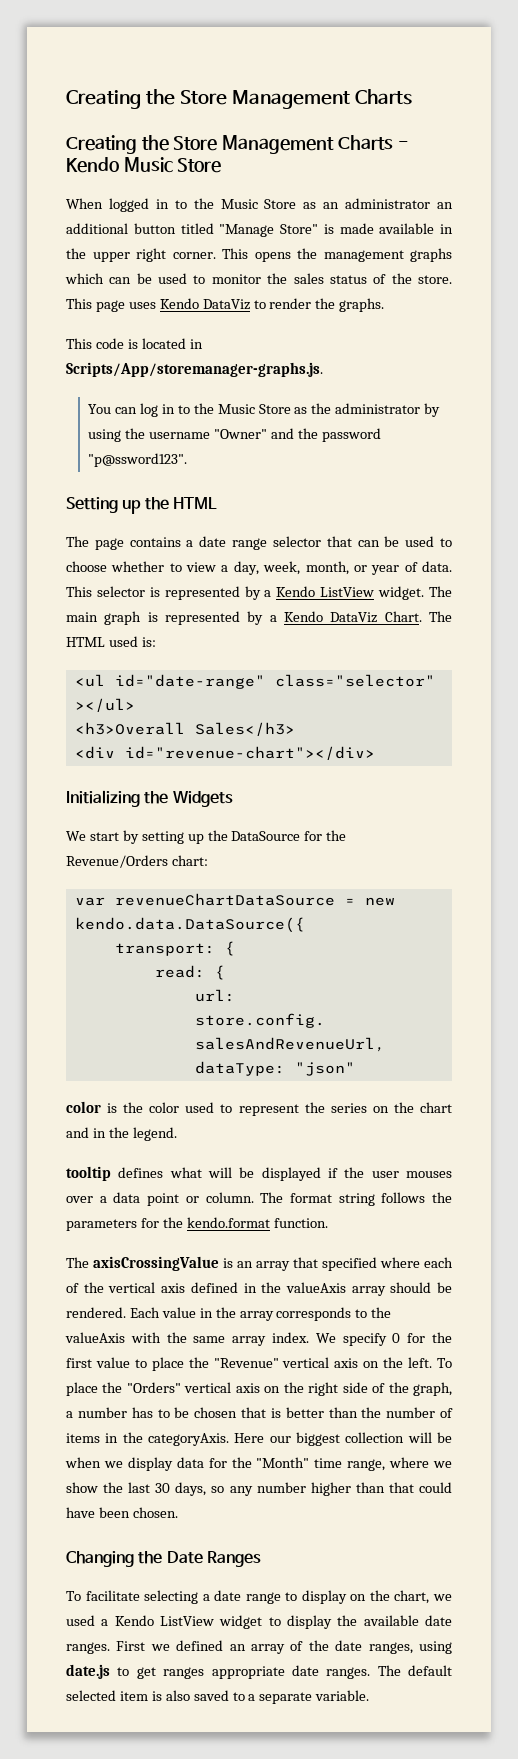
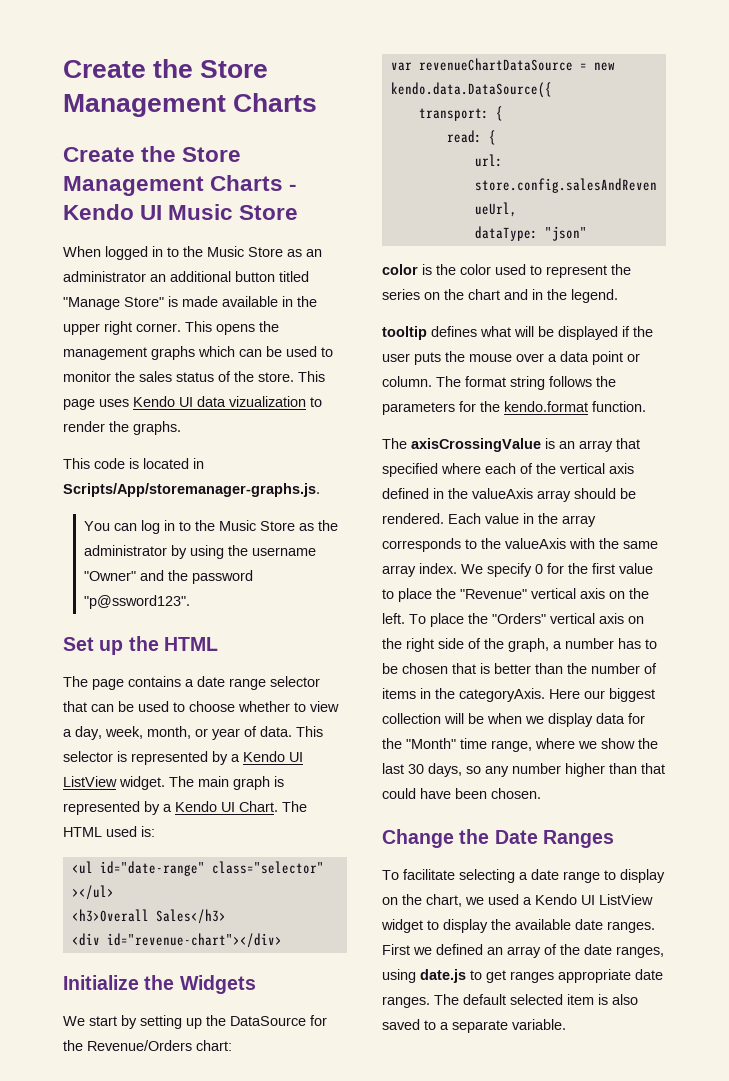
[66,90,141,109] Creating -> [63,60,146,78] Create
[66,135,137,154] Creating -> [63,147,135,162] Create
(119, 165) none -> [140,205,163,220] UI
[202,299,250,310] DataViz -> [179,396,306,407] UI data vizualization
[66,497,118,513] Setting -> [63,637,94,651] Set
(316, 591) none -> [289,752,303,762] UI
[330,612,378,623] DataViz -> [221,802,235,812] UI
[66,790,140,807] Initializing -> [63,975,139,990] Initialize
[405,1171,452,1178] mouses -> [414,351,512,365] puts the mouse
[66,1551,134,1567] Changing -> [382,829,454,848] Change
(154, 1620) none -> [581,895,595,905] UI

